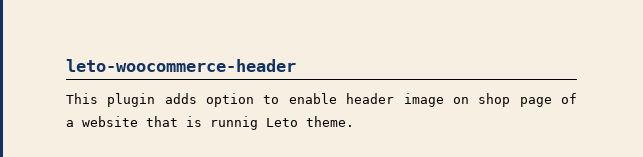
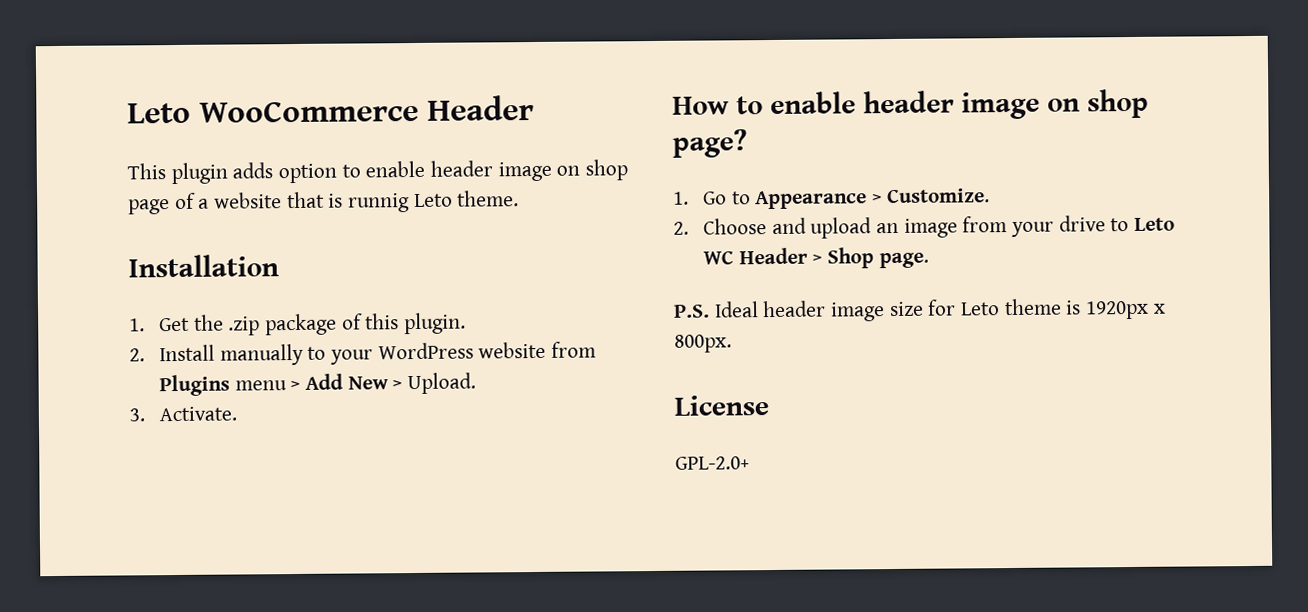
[66,59,296,72] leto-woocommerce-header -> [127,95,534,124] Leto WooCommerce Header
(354, 121) none -> [128,254,279,278] [129,312,466,336] [129,341,596,366] [158,372,476,397] [129,406,237,422] [672,88,1149,120] [672,129,747,158] [673,188,990,210] [673,215,1175,239] [702,247,929,269] [673,298,1166,322] [674,334,732,353] [674,395,769,416] [675,456,750,470] // Installation // 1. Get the .zip package of this plugin. // 2. Install manually to your WordPress website from Plugins menu > Add New > Upload. // 3. Activate. // How to enable header image on shop page? // 1. Go to Appearance > Customize. // 2. Choose and upload an image from your drive to Leto WC Header > Shop page. // P.S. Ideal header image size for Leto theme is 1920px x 800px. // License // GPL-2.0+

